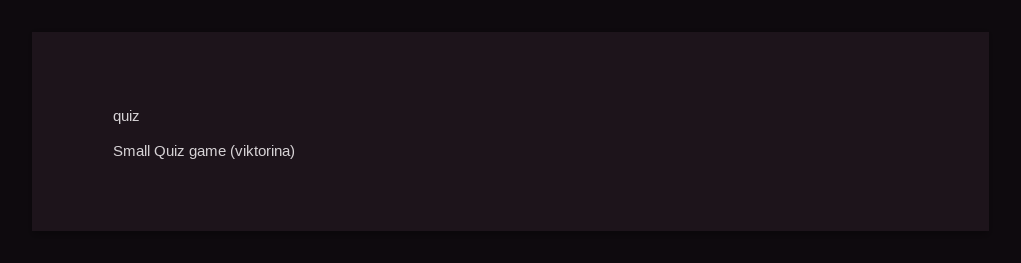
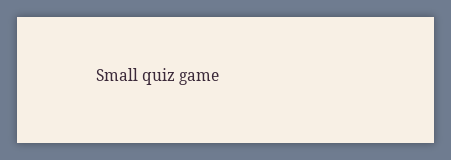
(113, 117) none -> [96,68,138,81] Small
[113,145,296,159] // Small Quiz game (viktorina) -> [179,72,220,85] game

